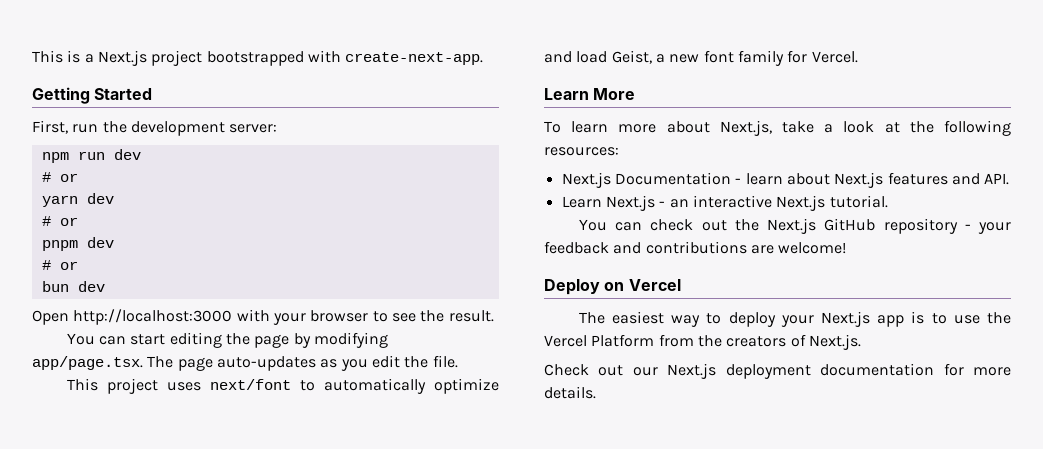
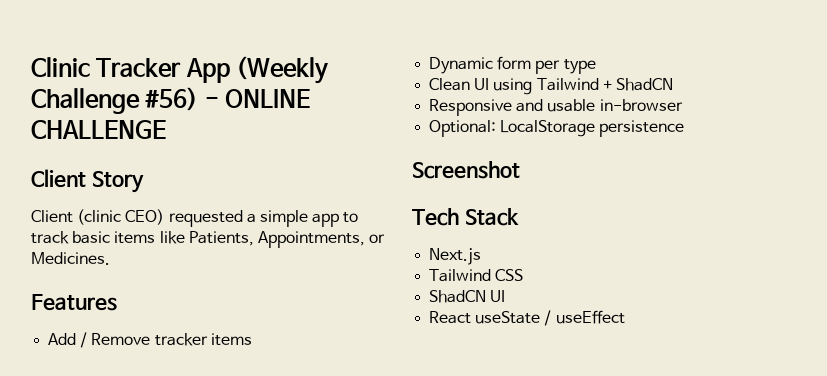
[32,50,484,66] [32,87,153,104] [32,120,278,136] [41,149,141,163] [41,172,78,182] [41,193,114,207] [41,216,78,226] [41,237,114,251] [41,260,78,270] [41,281,105,292] [32,309,494,325] [66,332,388,348] [32,355,458,371] [66,378,500,394] [544,50,858,66] [544,88,636,100] [544,120,1011,136] [544,147,619,156] [561,172,1010,188] [561,195,888,211] [578,218,1012,234] [544,241,847,254] [544,279,681,295] [578,311,1011,327] [544,334,861,350] [544,363,1011,379] [544,386,596,399] This is a Next.js project bootstrapped with create-next-app. // Getting Started // First, run the development server: // npm run dev // # or // yarn dev // # or // pnpm dev // # or // bun dev // Open http://localhost:3000 with your browser to see the result. // You can start editing the page by modifying app/page.tsx. The page auto-updates as you edit the file. // This project uses next/font to automatically optimize and load Geist, a new font family for Vercel. // Learn More // To learn more about Next.js, take a look at the following resources: // Next.js Documentation - learn about Next.js features and API. // Learn Next.js - an interactive Next.js tutorial. // You can check out the Next.js GitHub repository - your feedback and contributions are welcome! // Deploy on Vercel // The easiest way to deploy your Next.js app is to use the Vercel Platform from the creators of Next.js. // Check out our Next.js deployment documentation for more details. -> [31,56,329,84] [31,87,311,114] [31,120,166,139] [31,169,144,193] [31,209,359,227] [31,231,386,248] [31,252,110,265] [31,294,117,311] [48,332,252,348] [429,56,596,74] [429,78,673,95] [429,99,683,116] [429,120,685,137] [412,161,520,179] [412,208,519,226] [429,248,482,265] [429,269,524,282] [429,290,506,303] [429,310,625,326] Clinic Tracker App (Weekly Challenge #56) - ONLINE CHALLENGE // Client Story // Client (clinic CEO) requested a simple app to track basic items like Patients, Appointments, or Medicines. // Features // Add / Remove tracker items // Dynamic form per type // Clean UI using Tailwind + ShadCN // Responsive and usable in-browser // Optional: LocalStorage persistence // Screenshot // Tech Stack // Next.js // Tailwind CSS // ShadCN UI // React useState / useEffect

